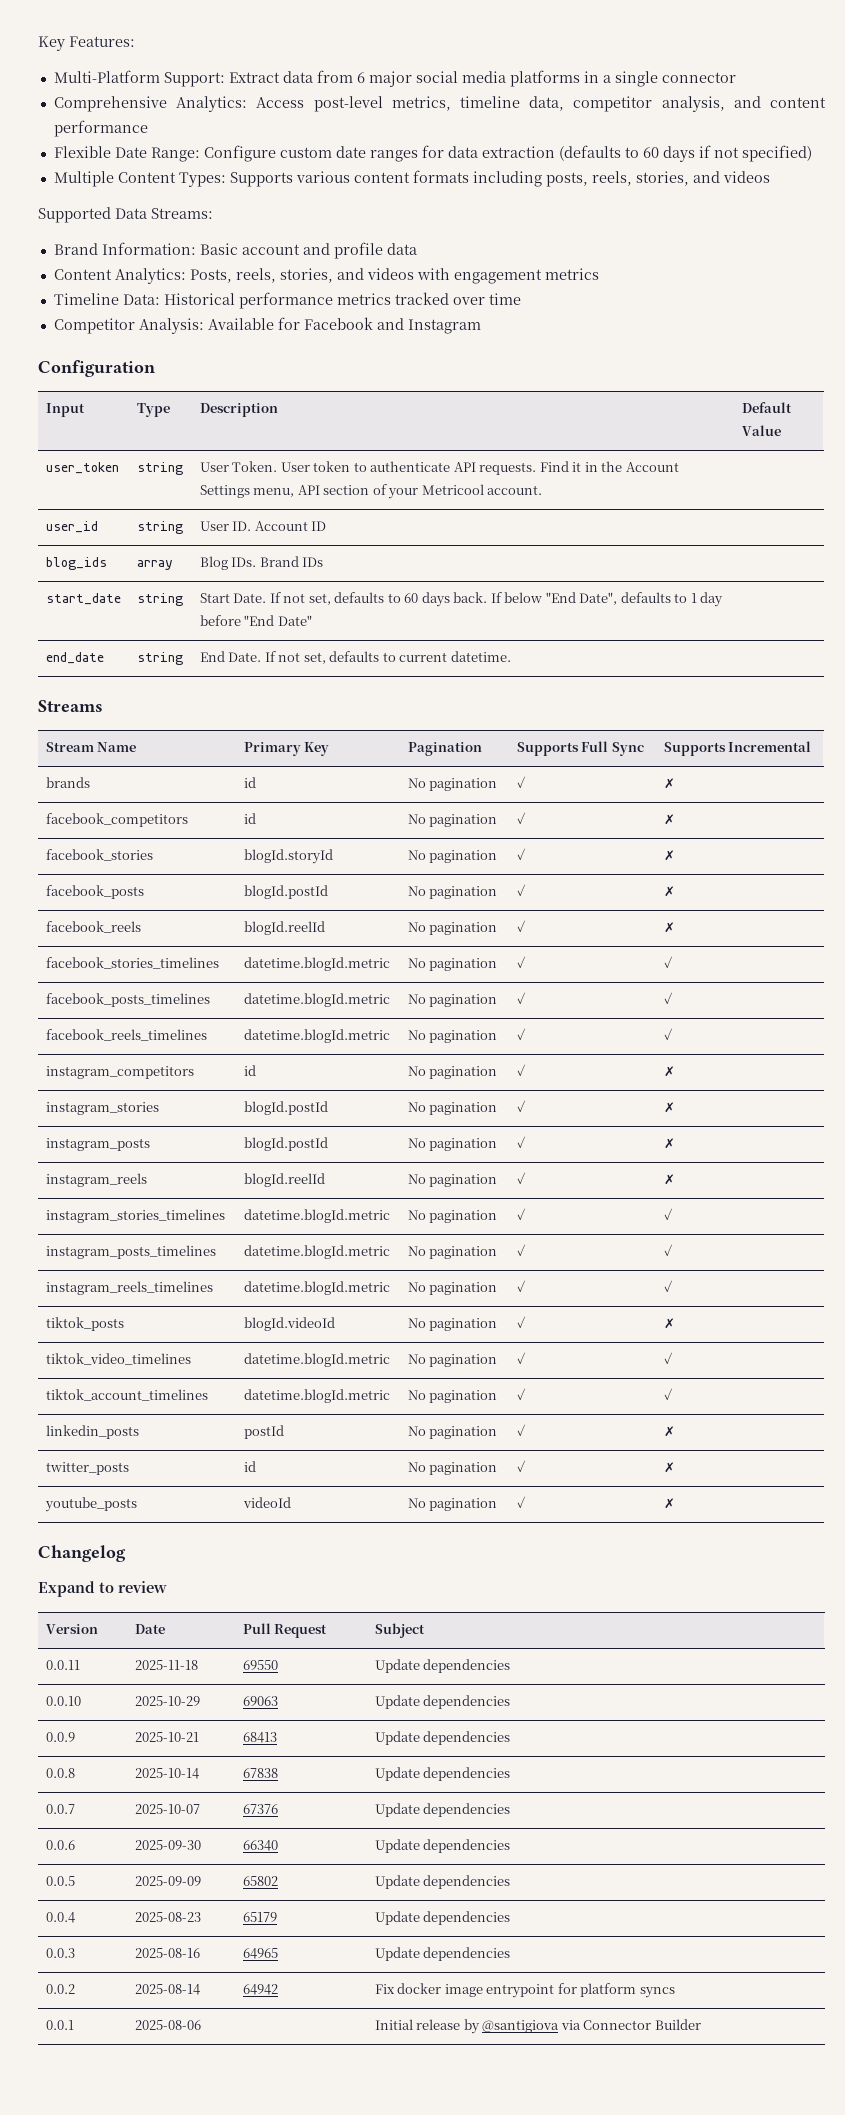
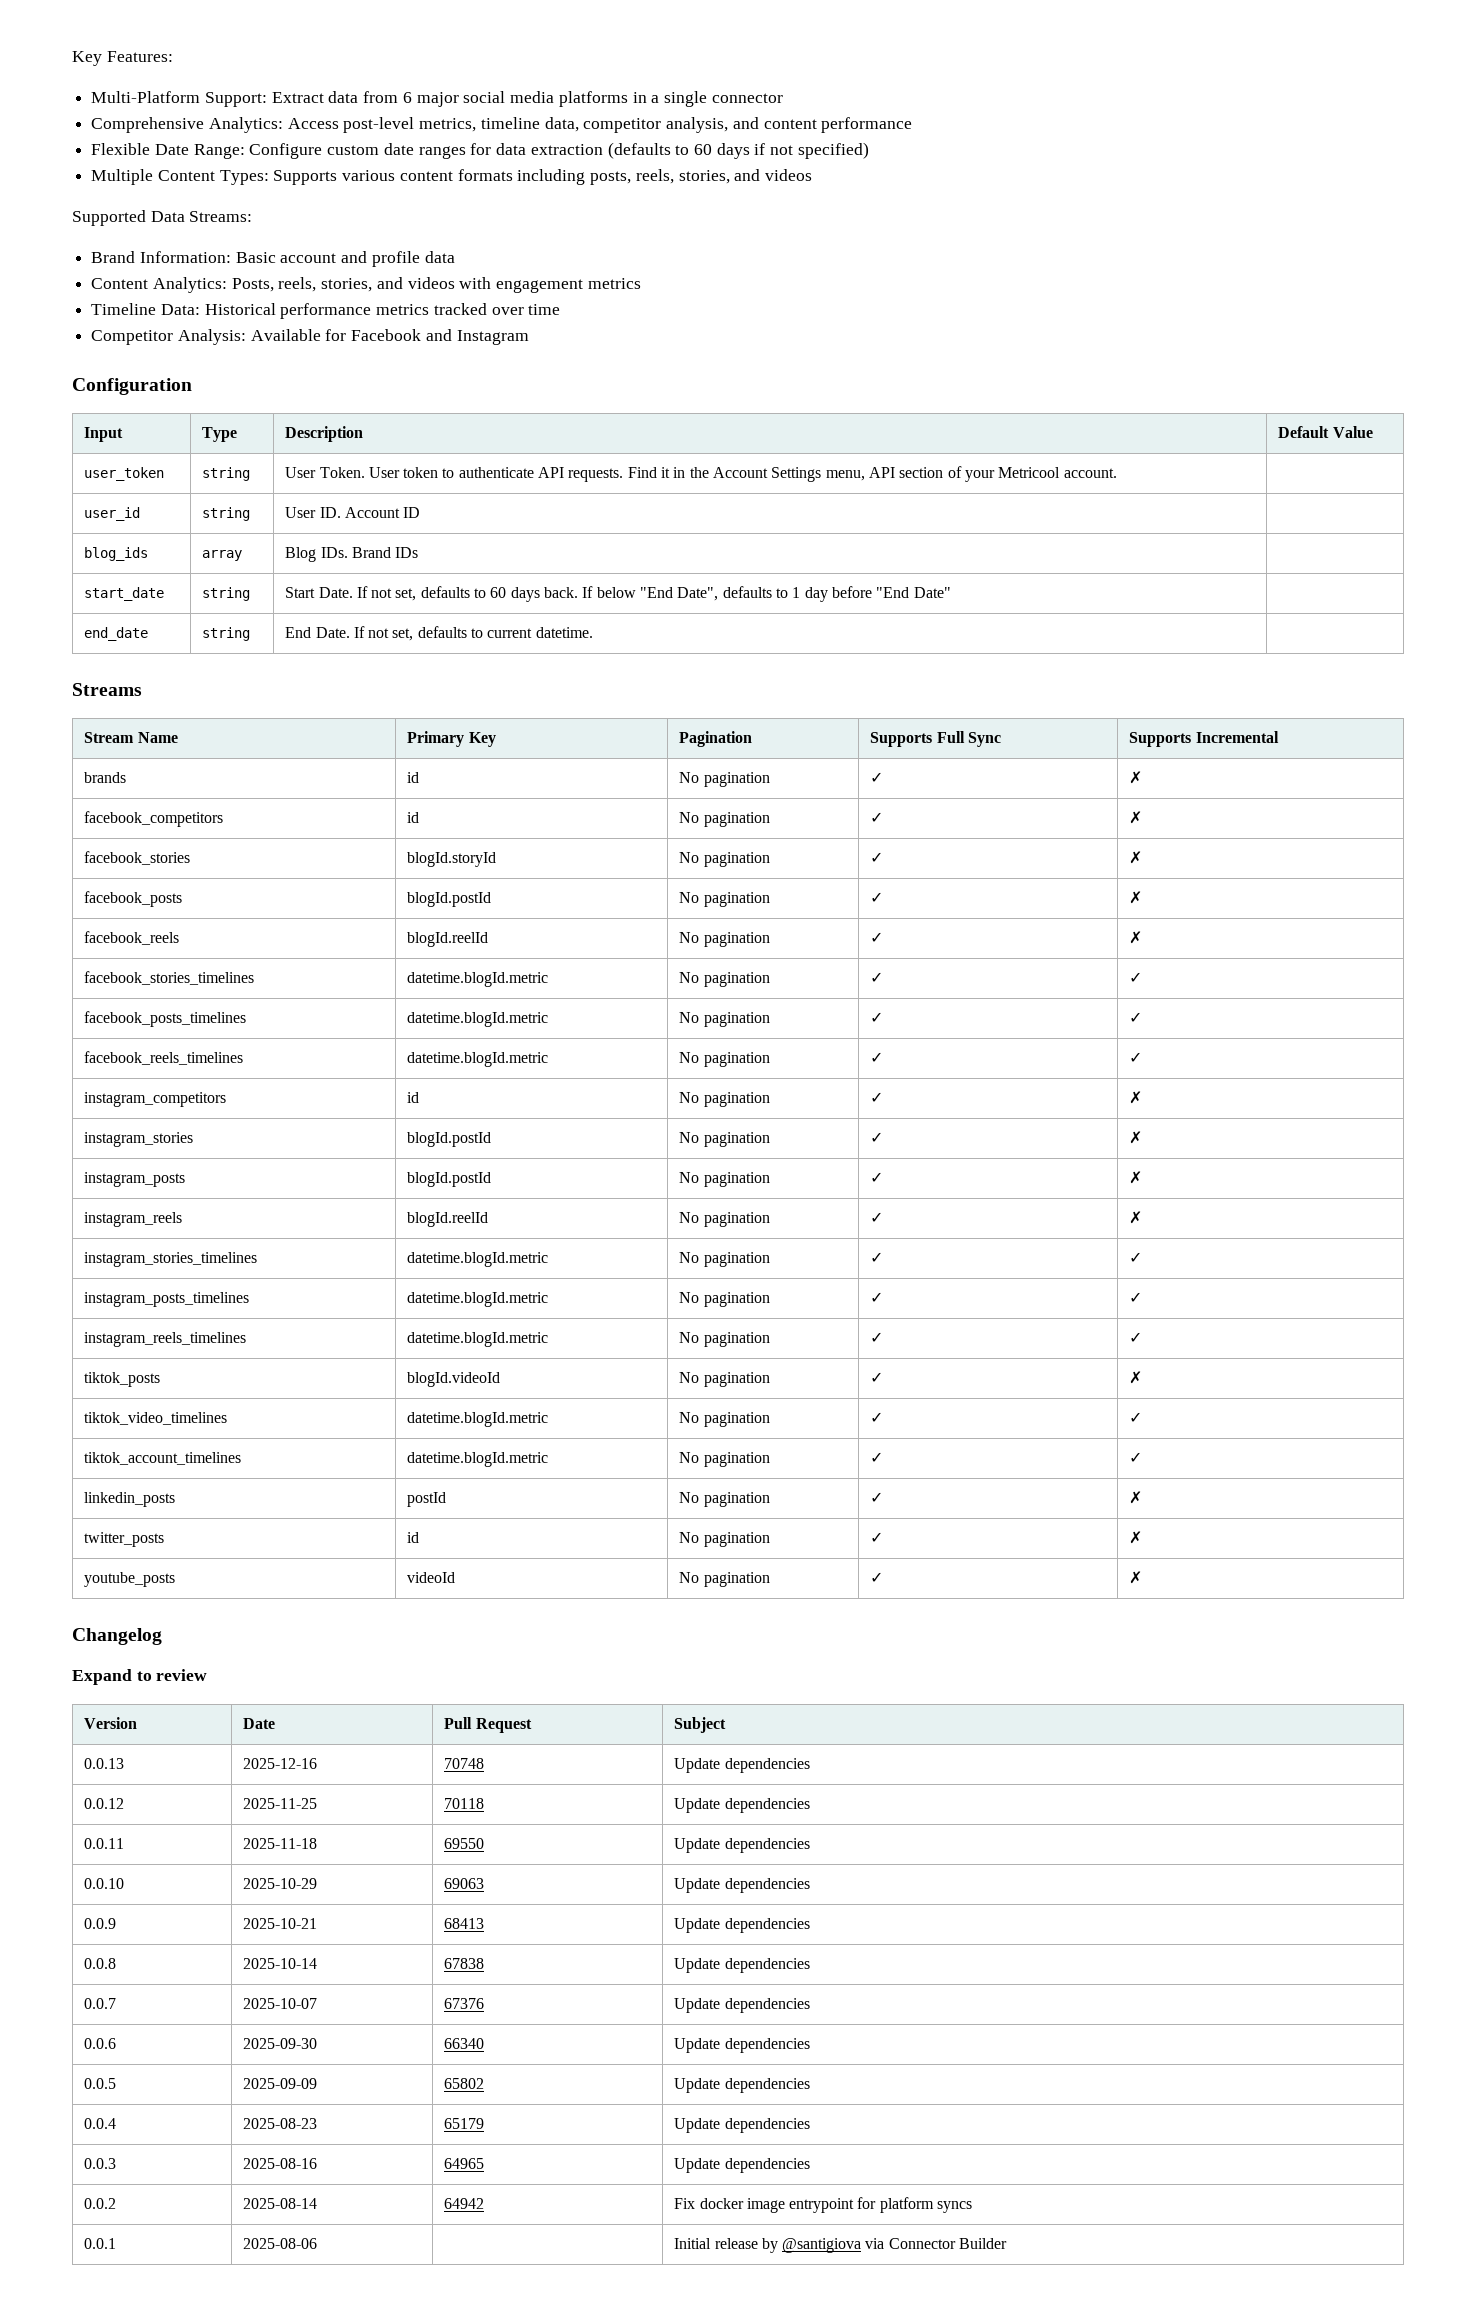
(425, 1630) none -> [84,1758,125,1769] [243,1758,318,1769] [444,1758,485,1769] [674,1758,810,1773] [84,1798,125,1809] [243,1798,318,1809] [444,1798,485,1809] [674,1798,810,1813] // 0.0.13 | 2025-12-16 | 70748 | Update dependencies // 0.0.12 | 2025-11-25 | 70118 | Update dependencies

